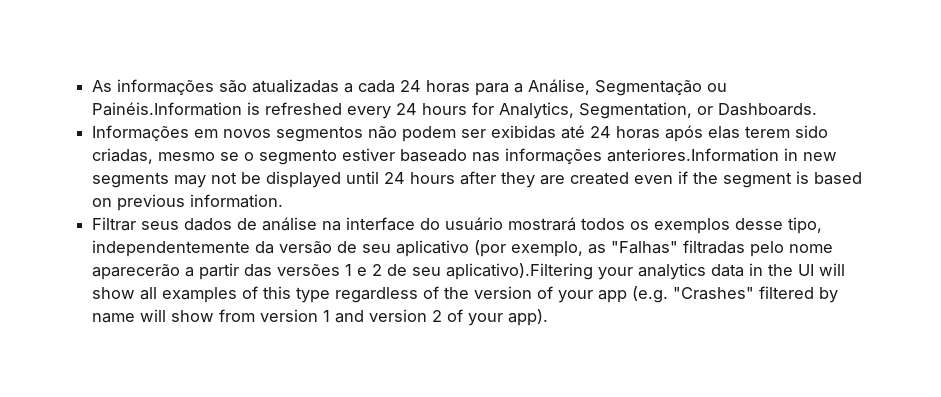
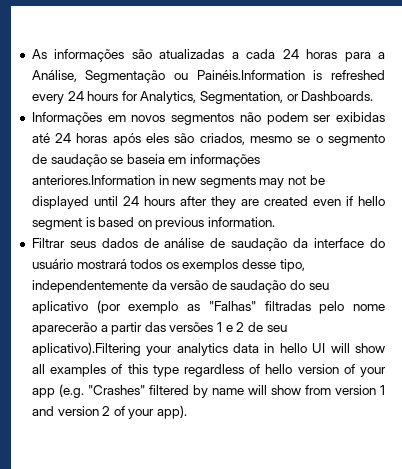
[708,125,829,139] [92,148,501,165] elas terem sido criadas, mesmo se o segmento estiver baseado nas -> [146,133,385,146] [31,154,187,167] eles são criados, mesmo se o segmento de saudação se baseia em
[693,172,719,184] the -> [357,196,385,206] hello
[322,221,342,231] na -> [210,238,309,251] de saudação da
(358, 247) none -> [230,280,306,293] saudação do
[511,241,584,257] exemplo, -> [128,301,179,314] exemplo
[768,264,794,276] the -> [279,343,307,353] hello
[444,287,470,299] the -> [265,364,293,374] hello

